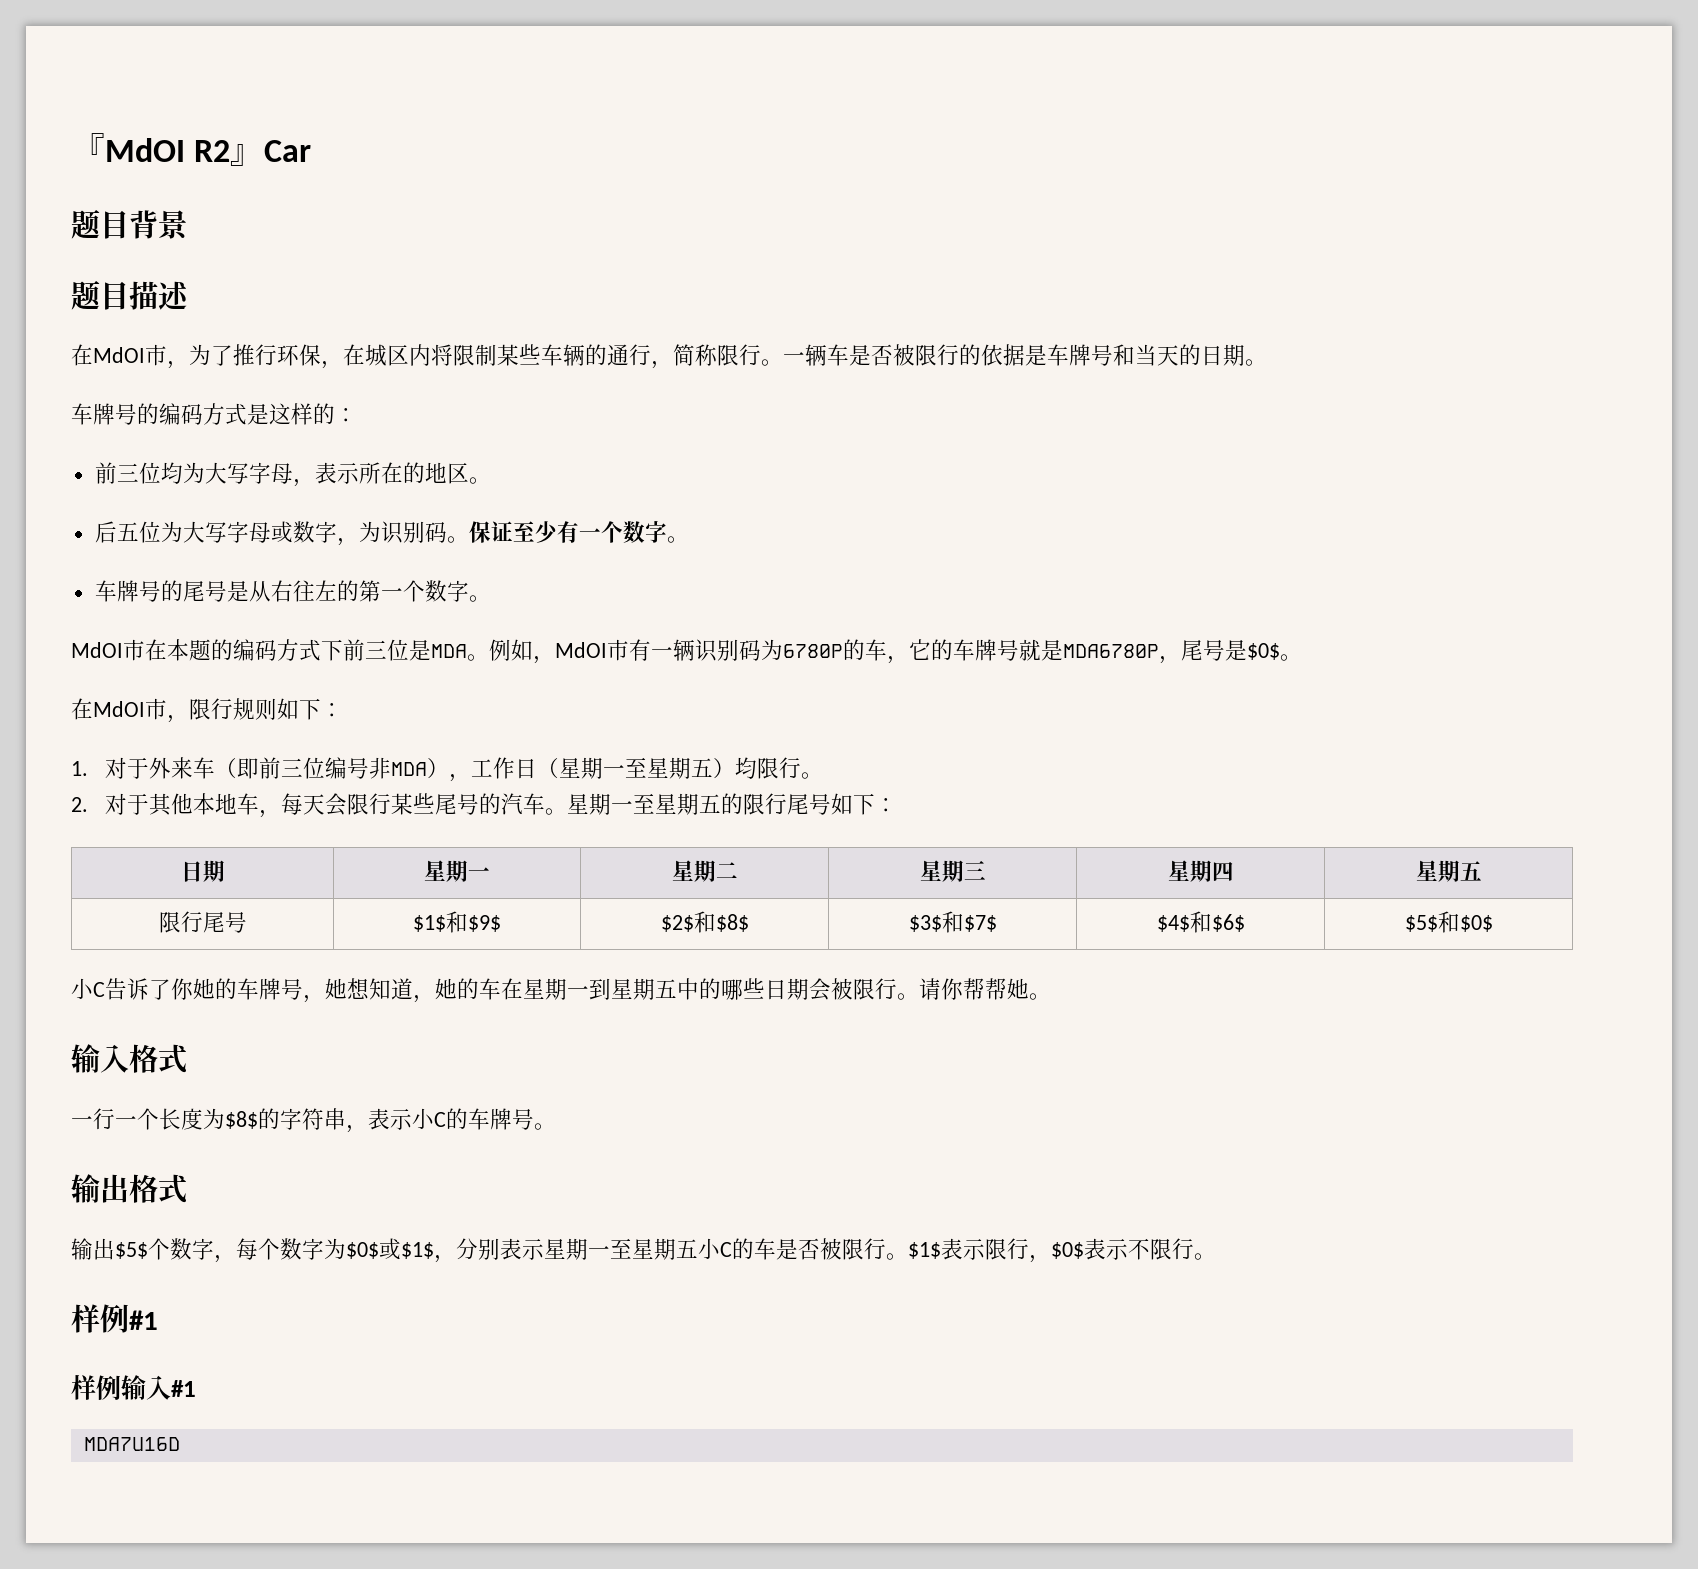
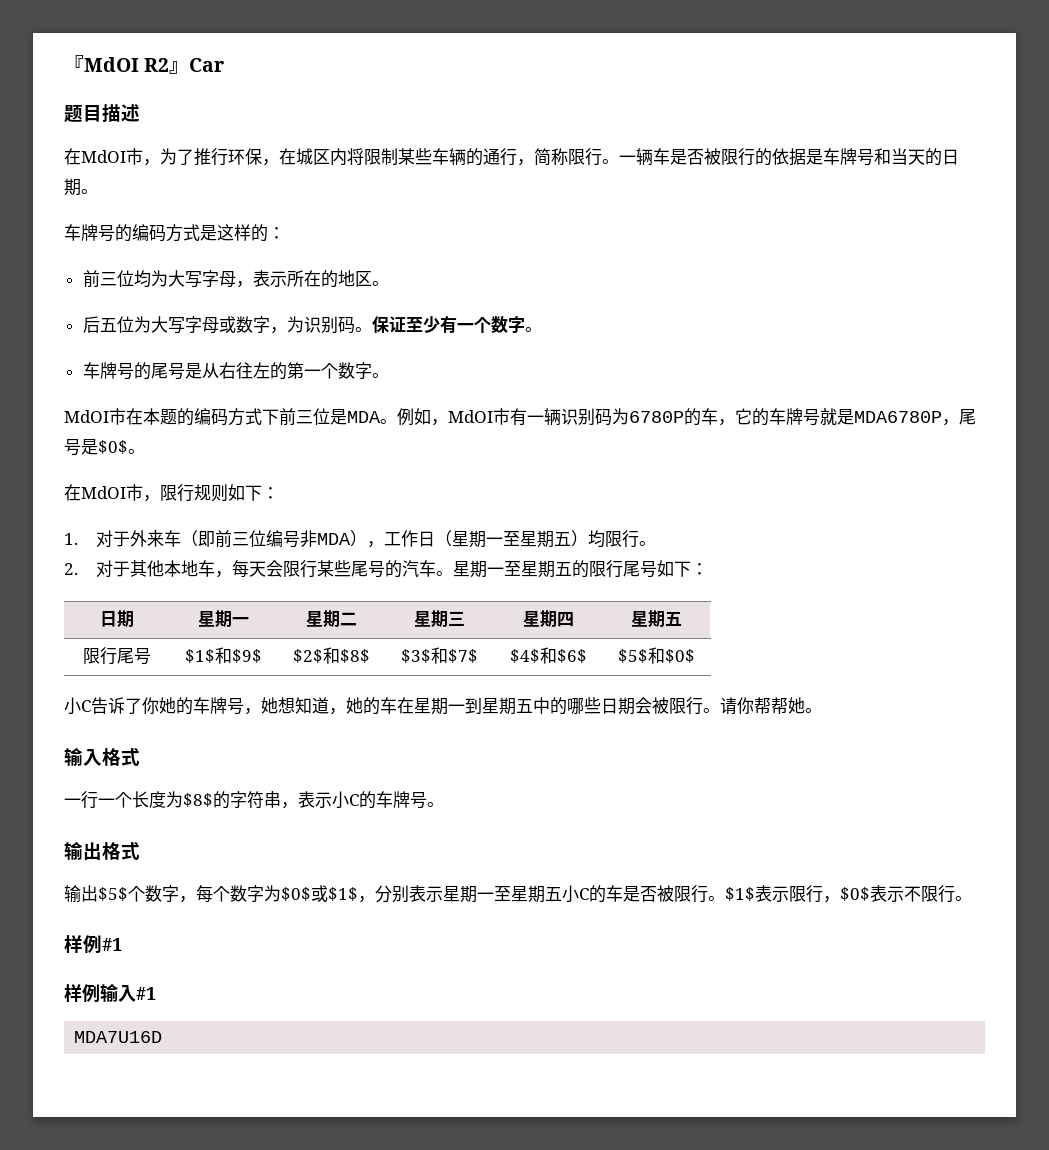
[71,209,188,240] // 题目背景 -> (225, 65) none

